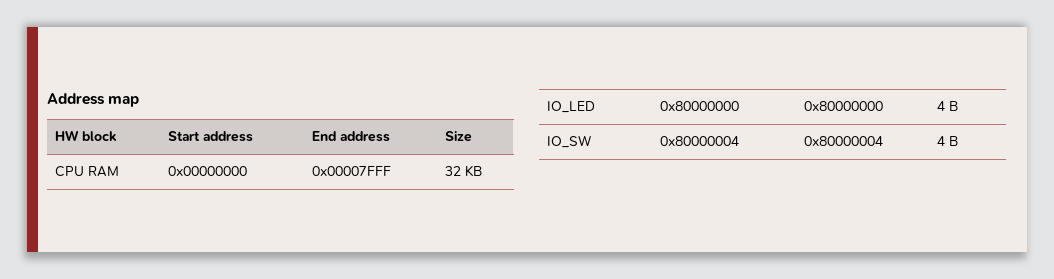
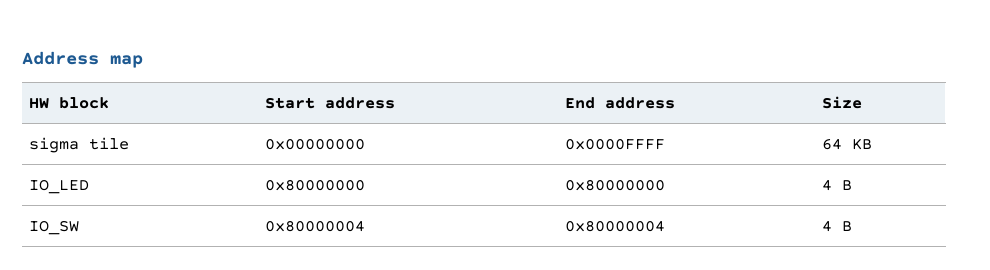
[55,166,120,177] CPU RAM -> [29,137,130,153] sigma tile
[312,166,392,176] [445,166,462,176] 0x00007FFF | 32 -> [565,138,666,150] [822,138,843,150] 0x0000FFFF | 64

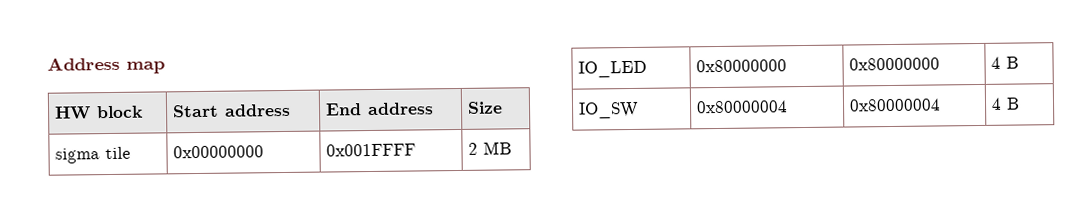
[565,138,666,150] [822,138,873,150] 0x0000FFFF | 64 KB -> [325,143,416,157] [467,141,512,155] 0x001FFFF | 2 MB

